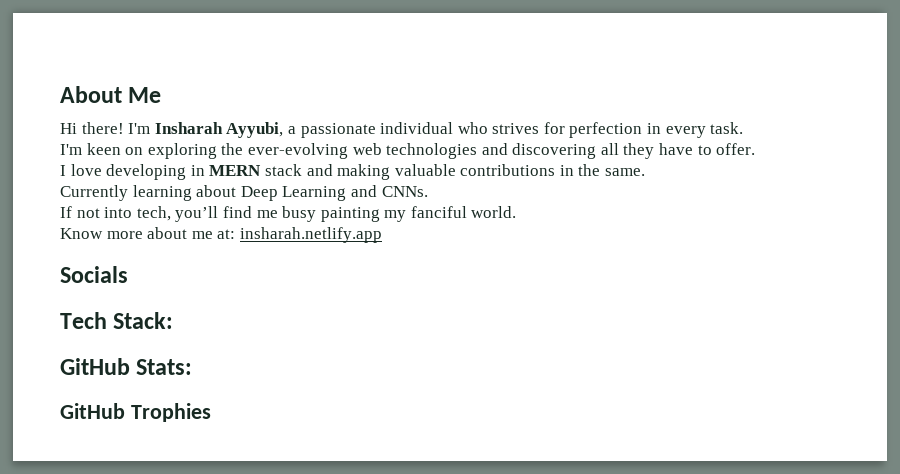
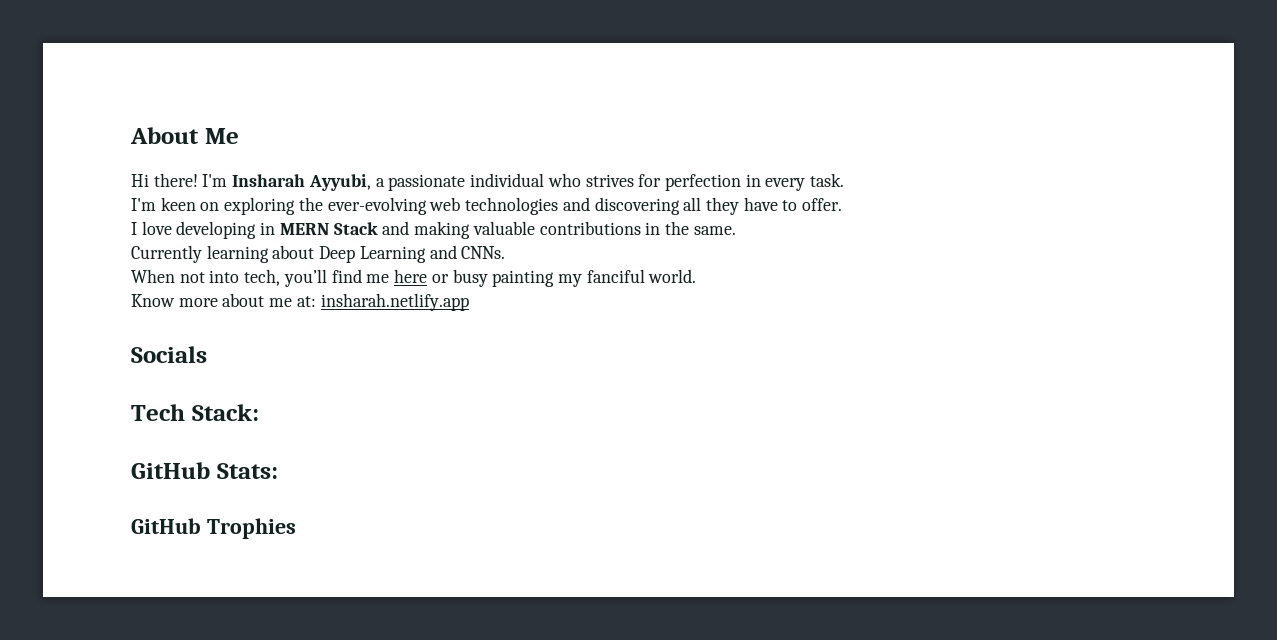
[264,164,302,176] stack -> [333,222,378,235] Stack
[60,206,72,218] If -> [131,269,175,283] When
(278, 214) none -> [394,269,449,283] here or

